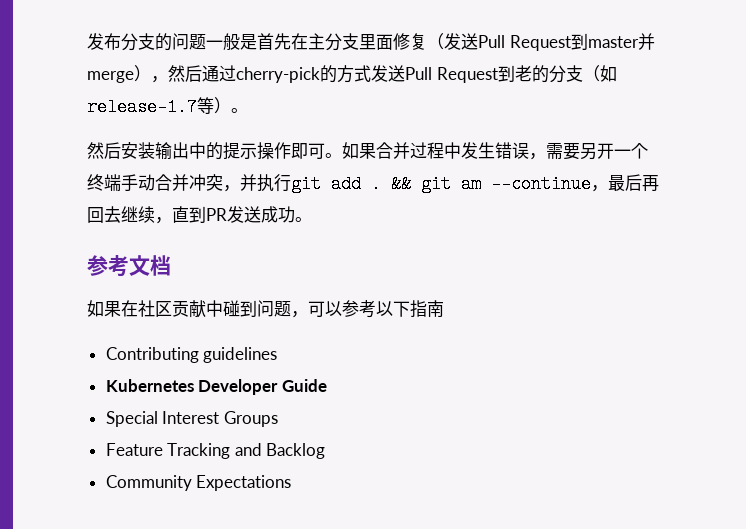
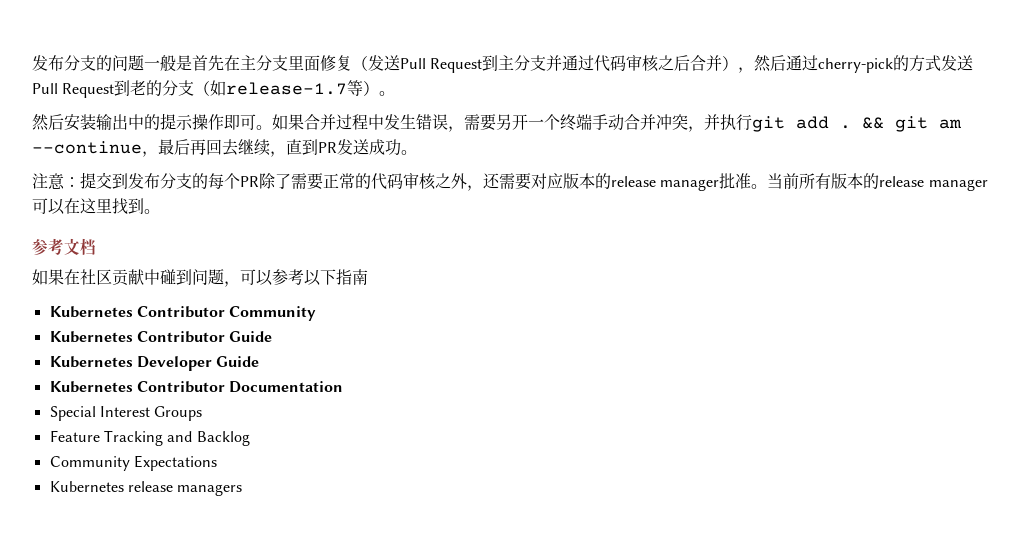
[587,33,655,50] [87,71,134,83] master并merge -> [498,54,723,72] 主分支并通过代码审核之后合并
(312, 219) none -> [32,172,988,191] [32,198,160,215] // 注意：提交到发布分支的每个PR除了需要正常的代码审核之外，还需要对应版本的release manager批准。当前所有版本的release manager可以在这里找到。
[105,347,278,363] Contributing guidelines -> [49,306,317,321] [49,331,273,343] Kubernetes Contributor Community // Kubernetes Contributor Guide
(327, 385) none -> [49,381,344,393] // Kubernetes Contributor Documentation
(292, 483) none -> [49,481,243,496] // Kubernetes release managers

